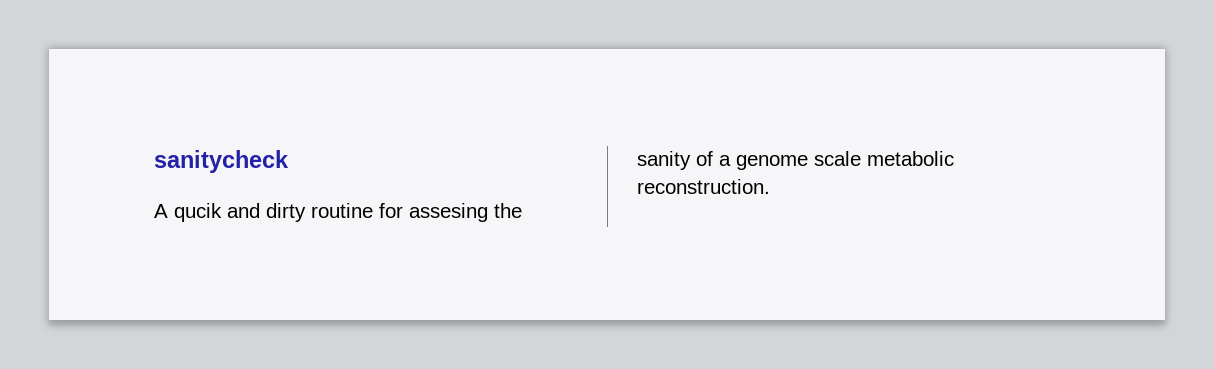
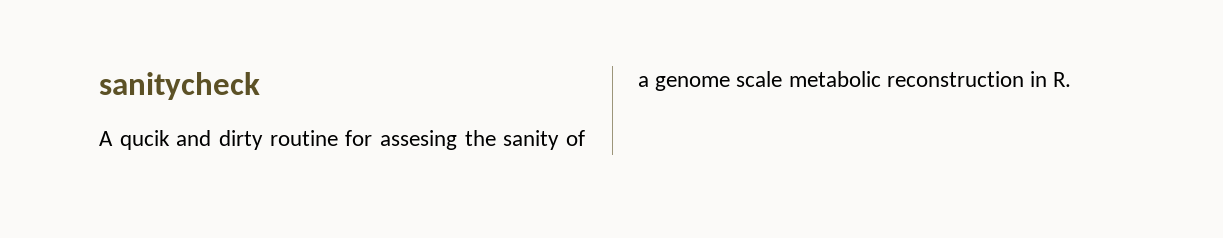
[637,179,770,194] reconstruction. -> [886,71,1072,87] reconstruction in R.

